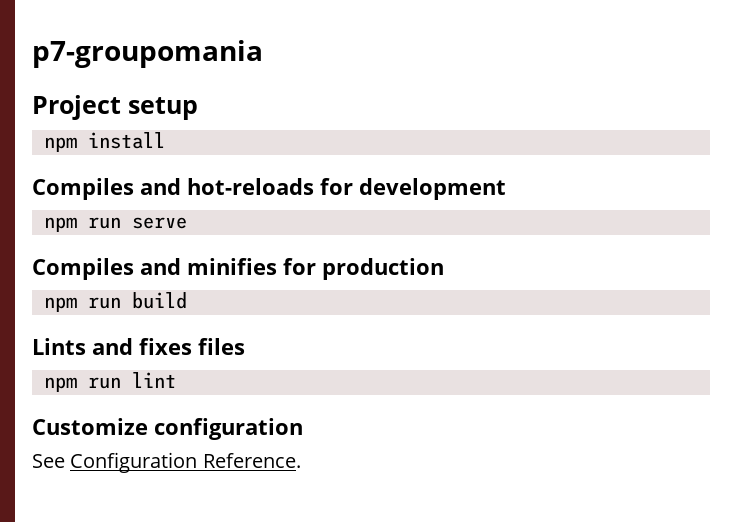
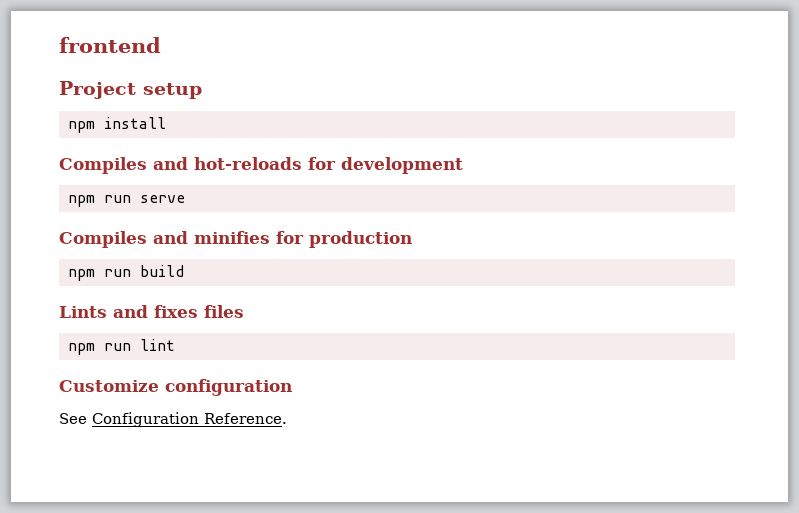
[32,40,263,68] p7-groupomania -> [59,37,161,53] frontend

